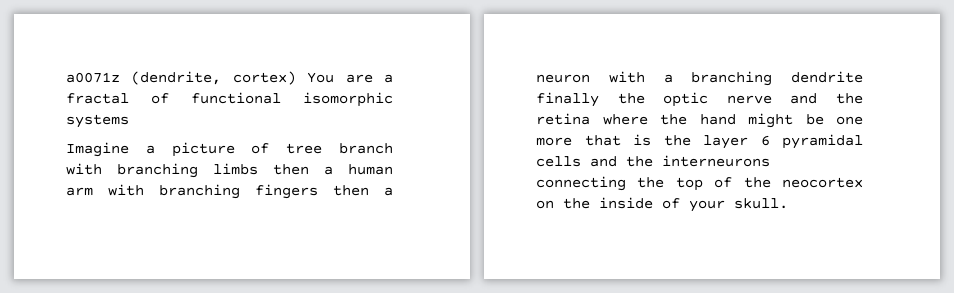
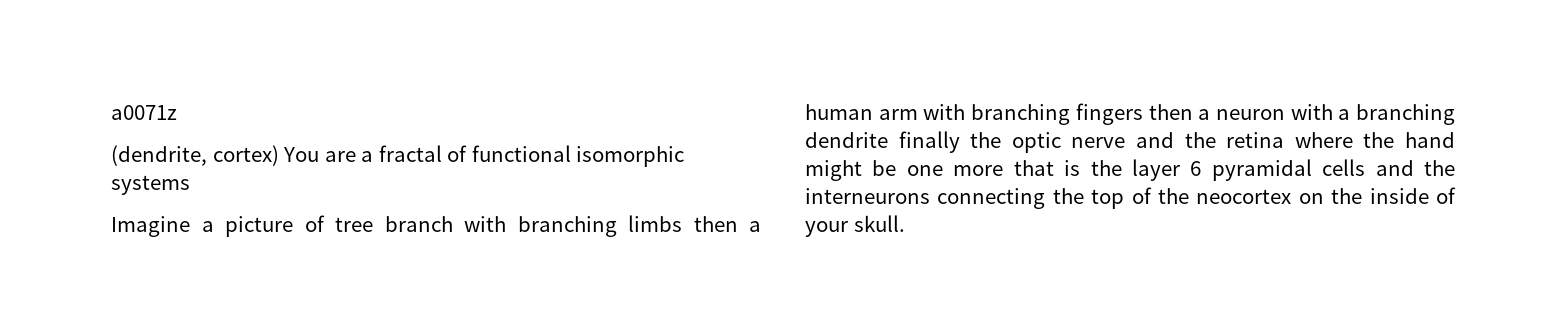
(120, 77) none -> (177, 112) //

